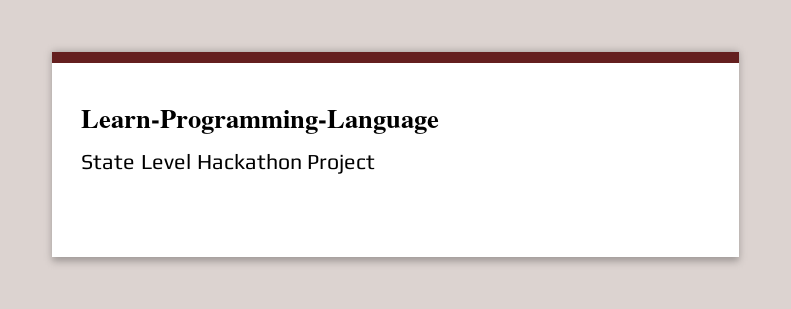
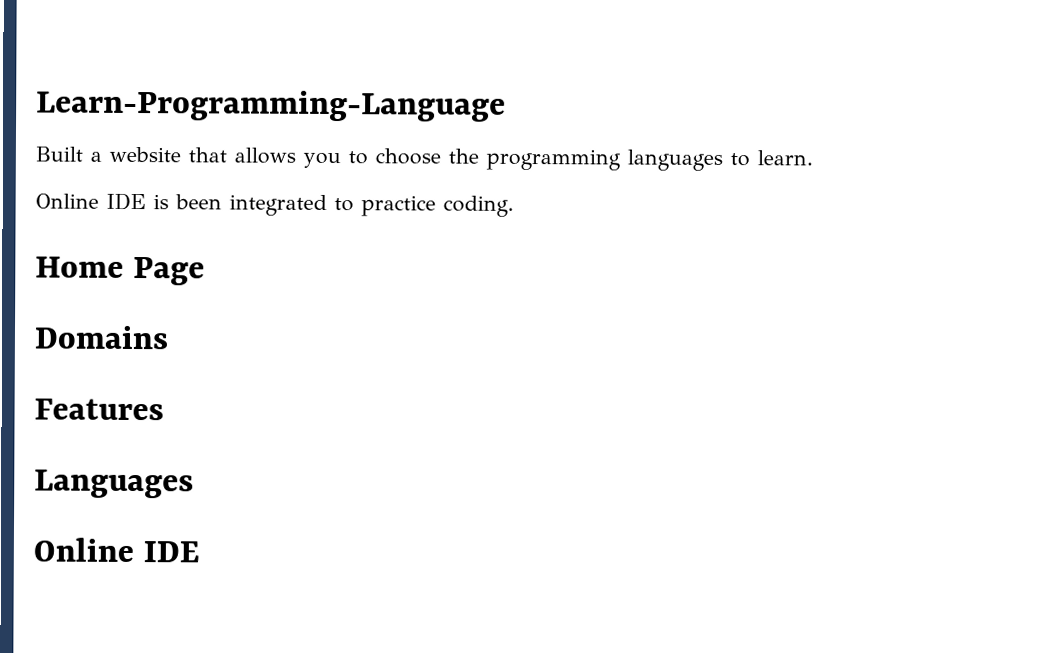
[81,153,376,174] State Level Hackathon Project -> [35,146,813,171] [35,192,514,217] [35,256,205,286] [34,325,169,350] [34,398,164,421] [34,469,194,499] [33,537,200,563] Built a website that allows you to choose the programming languages to learn. // Online IDE is been integrated to practice coding. // Home Page // Domains // Features // Languages // Online IDE

